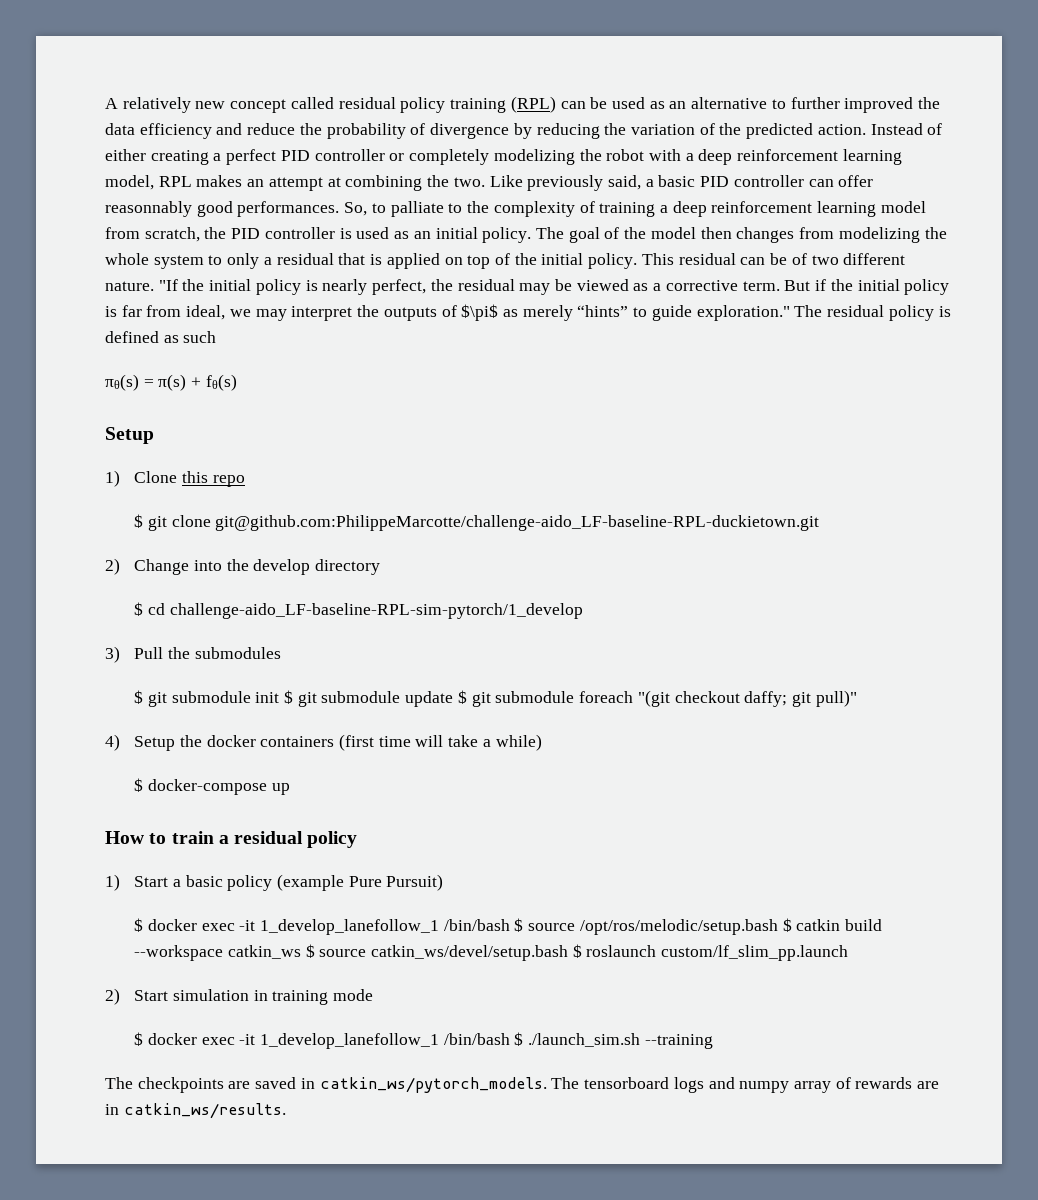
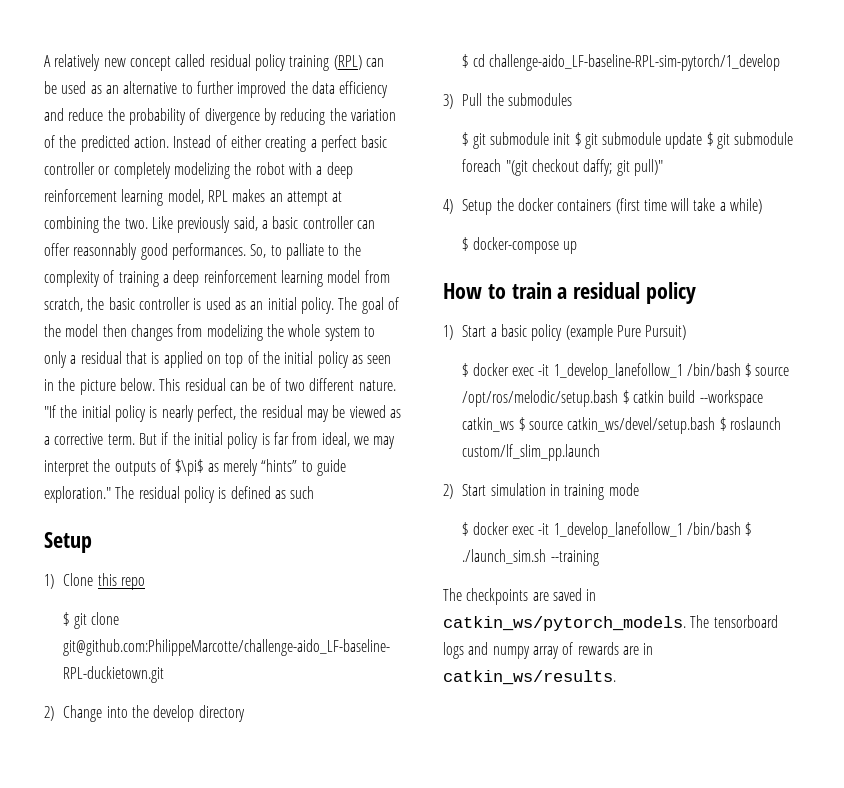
[280,150,310,161] PID -> [361,135,388,148] basic
[700,176,730,187] PID -> (299, 222) none
[231,228,261,239] PID -> [108,297,135,310] basic
[588,253,638,269] policy. -> [317,351,392,368] [44,378,155,395] policy as seen in the picture below.
[105,374,237,391] // πθ(s) = π(s) + fθ(s) -> (315, 492) none

